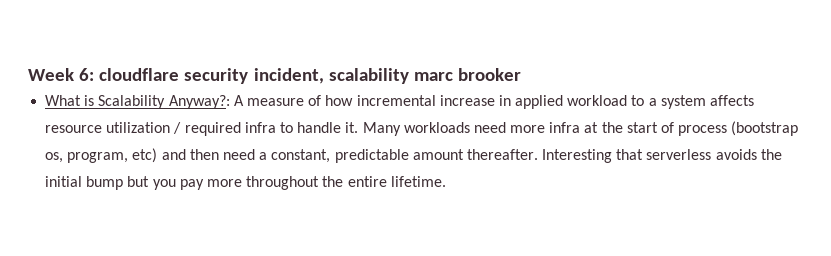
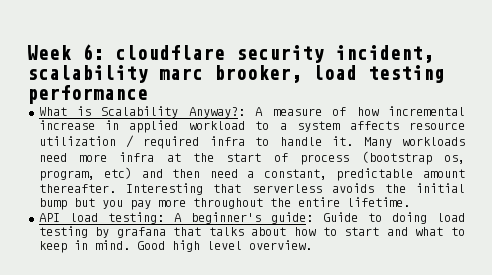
[457,68,521,81] brooker -> [214,65,445,83] [27,85,148,104] brooker, load testing performance
(446, 181) none -> [38,212,466,224] [38,226,465,238] [38,240,312,253] // API load testing: A beginner's guide: Guide to doing load testing by grafana that talks about how to start and what to keep in mind. Good high level overview.

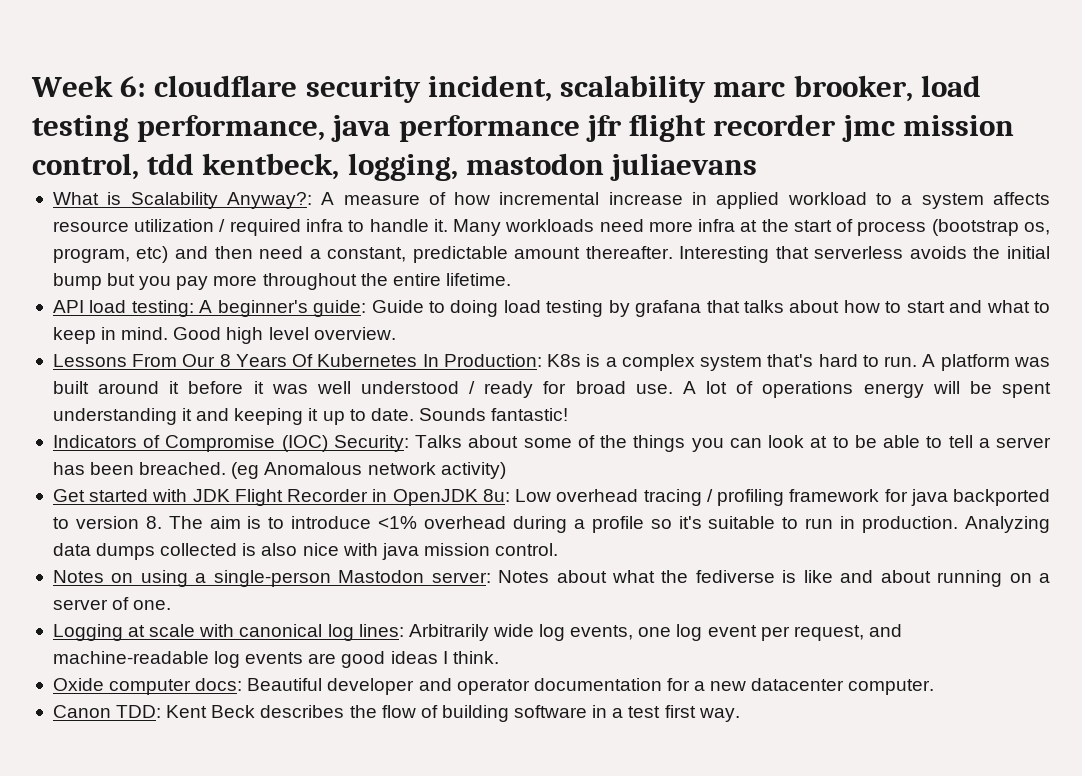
(445, 74) none -> [137,115,391,142] performance, java
(148, 94) none -> [585,114,1014,142] [32,153,758,181] jfr flight recorder jmc mission control, tdd kentbeck, logging, mastodon juliaevans
(312, 245) none -> [52,354,1050,371] [52,381,1051,398] [52,408,569,425] [52,435,1051,452] [52,462,506,479] [52,489,1050,506] [52,516,1050,533] [52,543,559,560] [52,570,1051,587] [52,597,172,610] [52,624,902,641] [52,651,499,668] [52,678,935,695] [52,705,740,722] // Lessons From Our 8 Years Of Kubernetes In Production: K8s is a complex system that's hard to run. A platform was built around it before it was well understood / ready for broad use. A lot of operations energy will be spent understanding it and keeping it up to date. Sounds fantastic! // Indicators of Compromise (IOC) Security: Talks about some of the things you can look at to be able to tell a server has been breached. (eg Anomalous network activity) // Get started with JDK Flight Recorder in OpenJDK 8u: Low overhead tracing / profiling framework for java backported to version 8. The aim is to introduce <1% overhead during a profile so it's suitable to run in production. Analyzing data dumps collected is also nice with java mission control. // Notes on using a single-person Mastodon server: Notes about what the fediverse is like and about running on a server of one. // Logging at scale with canonical log lines: Arbitrarily wide log events, one log event per request, and machine-readable log events are good ideas I think. // Oxide computer docs: Beautiful developer and operator documentation for a new datacenter computer. // Canon TDD: Kent Beck describes the flow of building software in a test first way.

